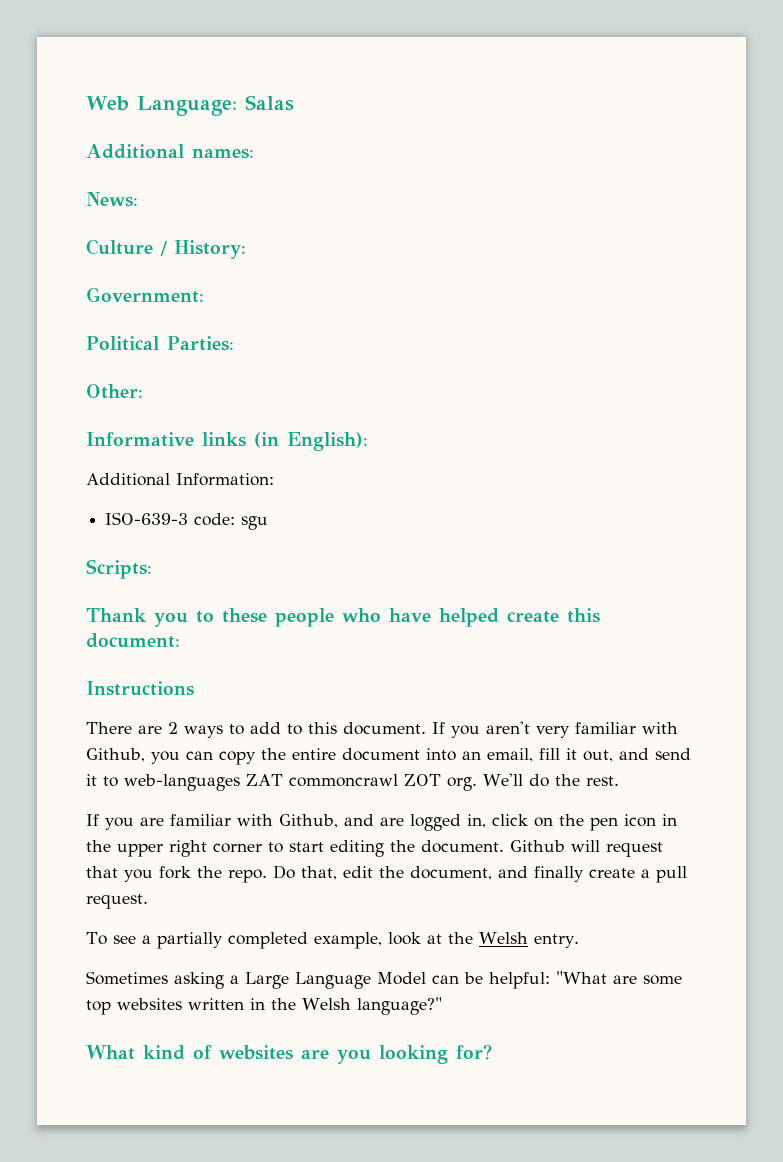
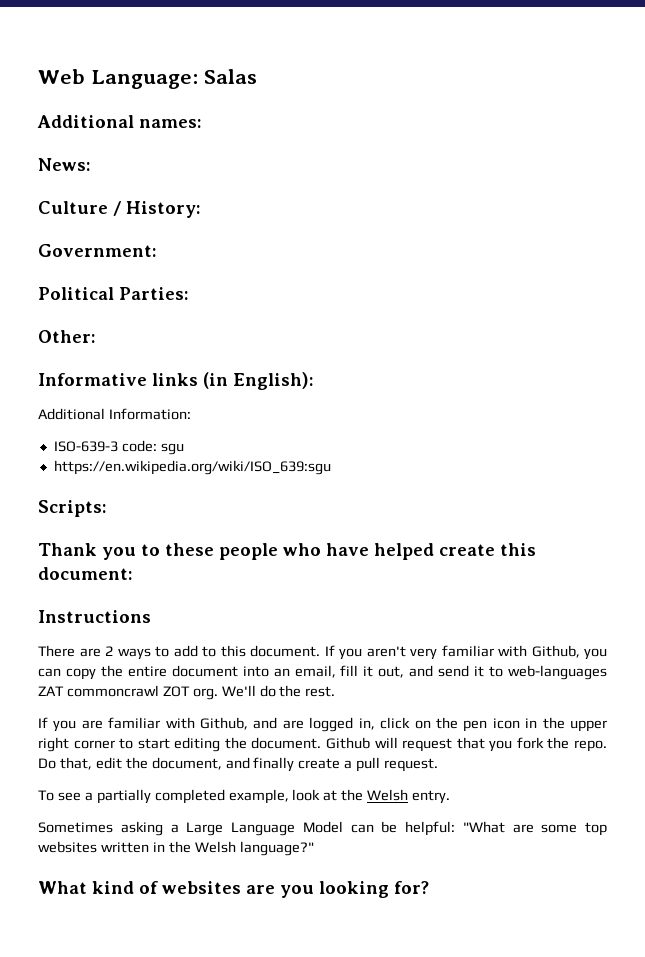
(269, 523) none -> [53,460,331,475] // https://en.wikipedia.org/wiki/ISO_639:sgu

